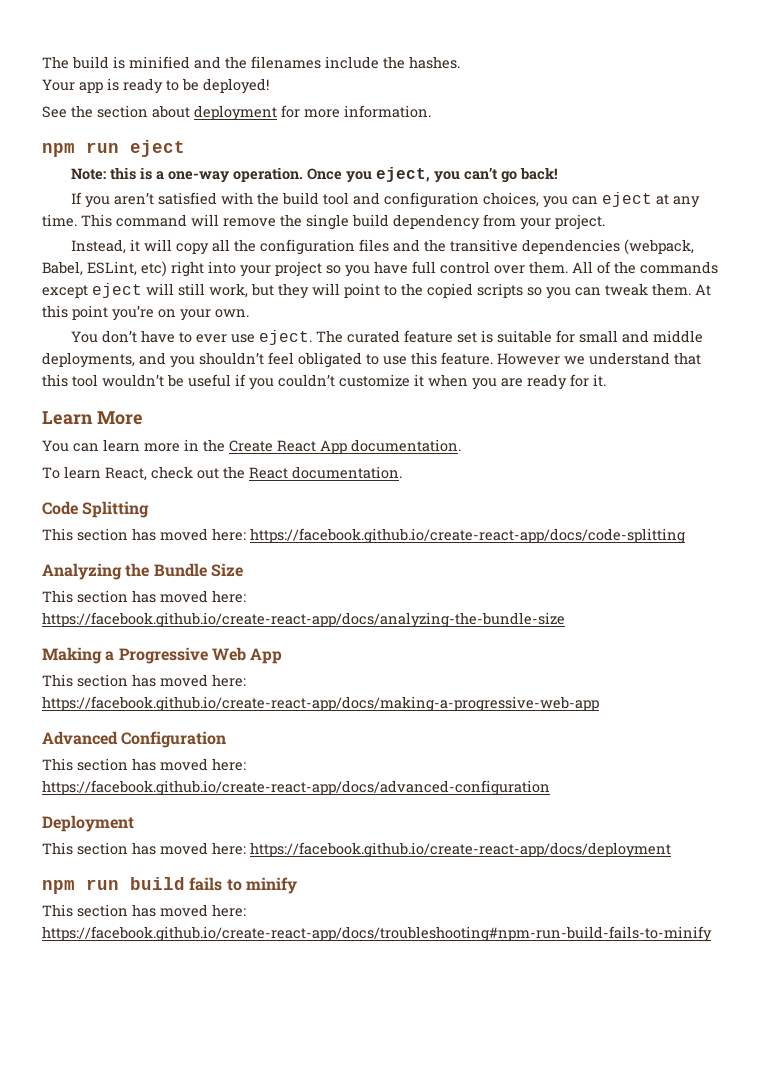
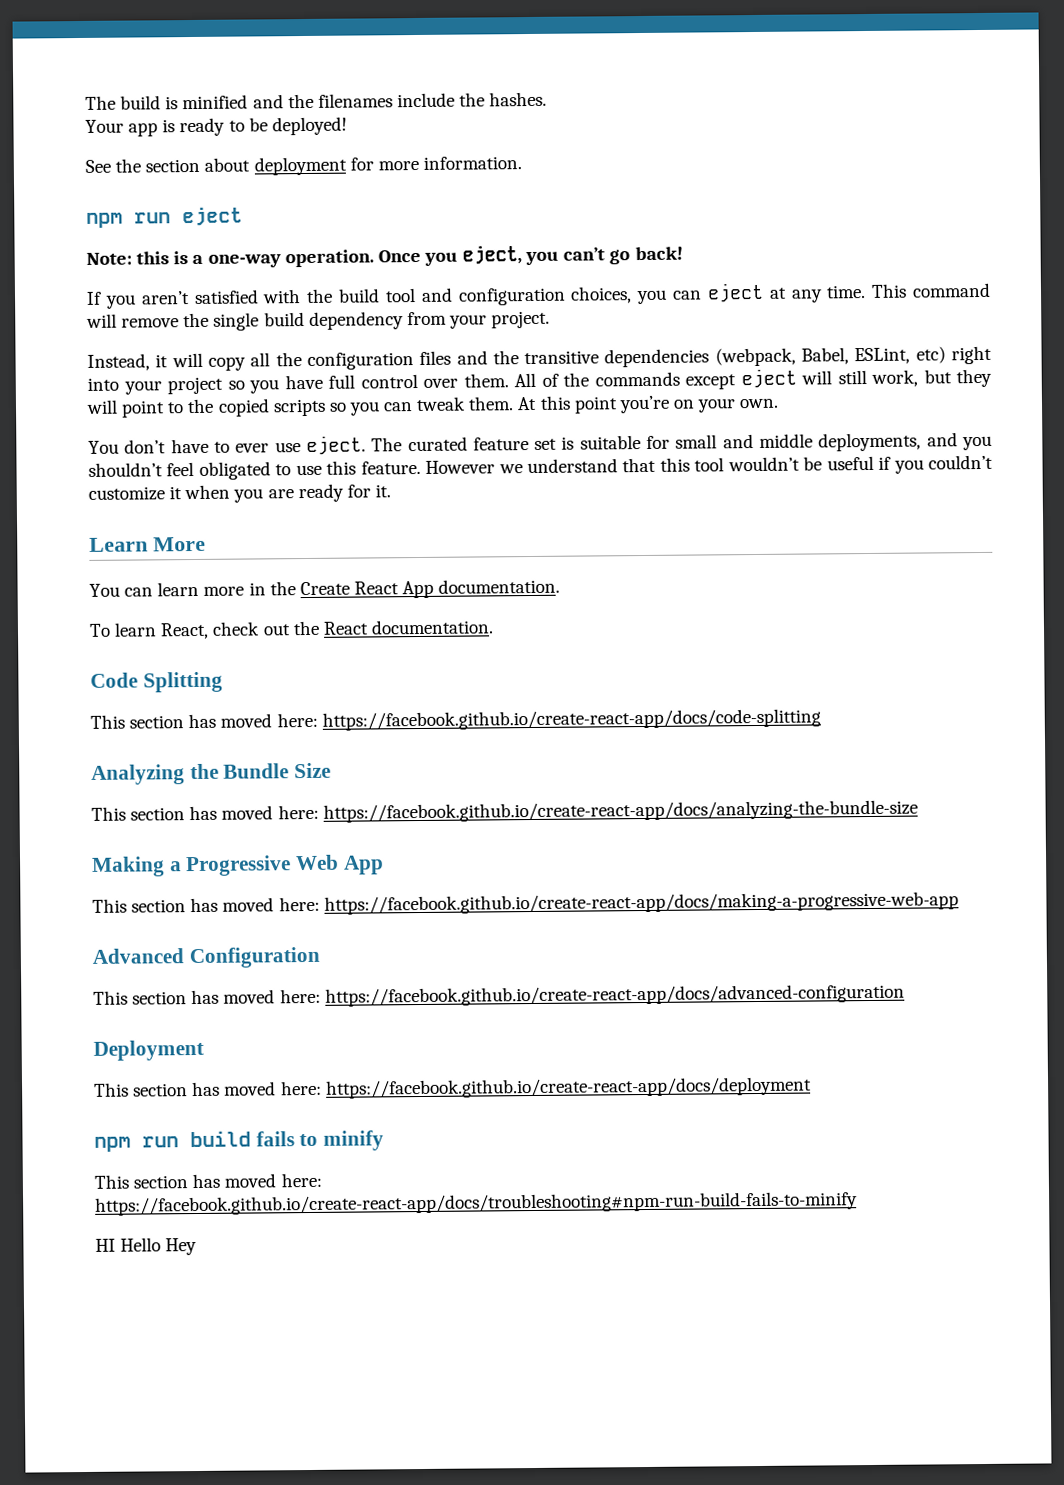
(712, 934) none -> [95,1237,198,1256] // HI Hello Hey

